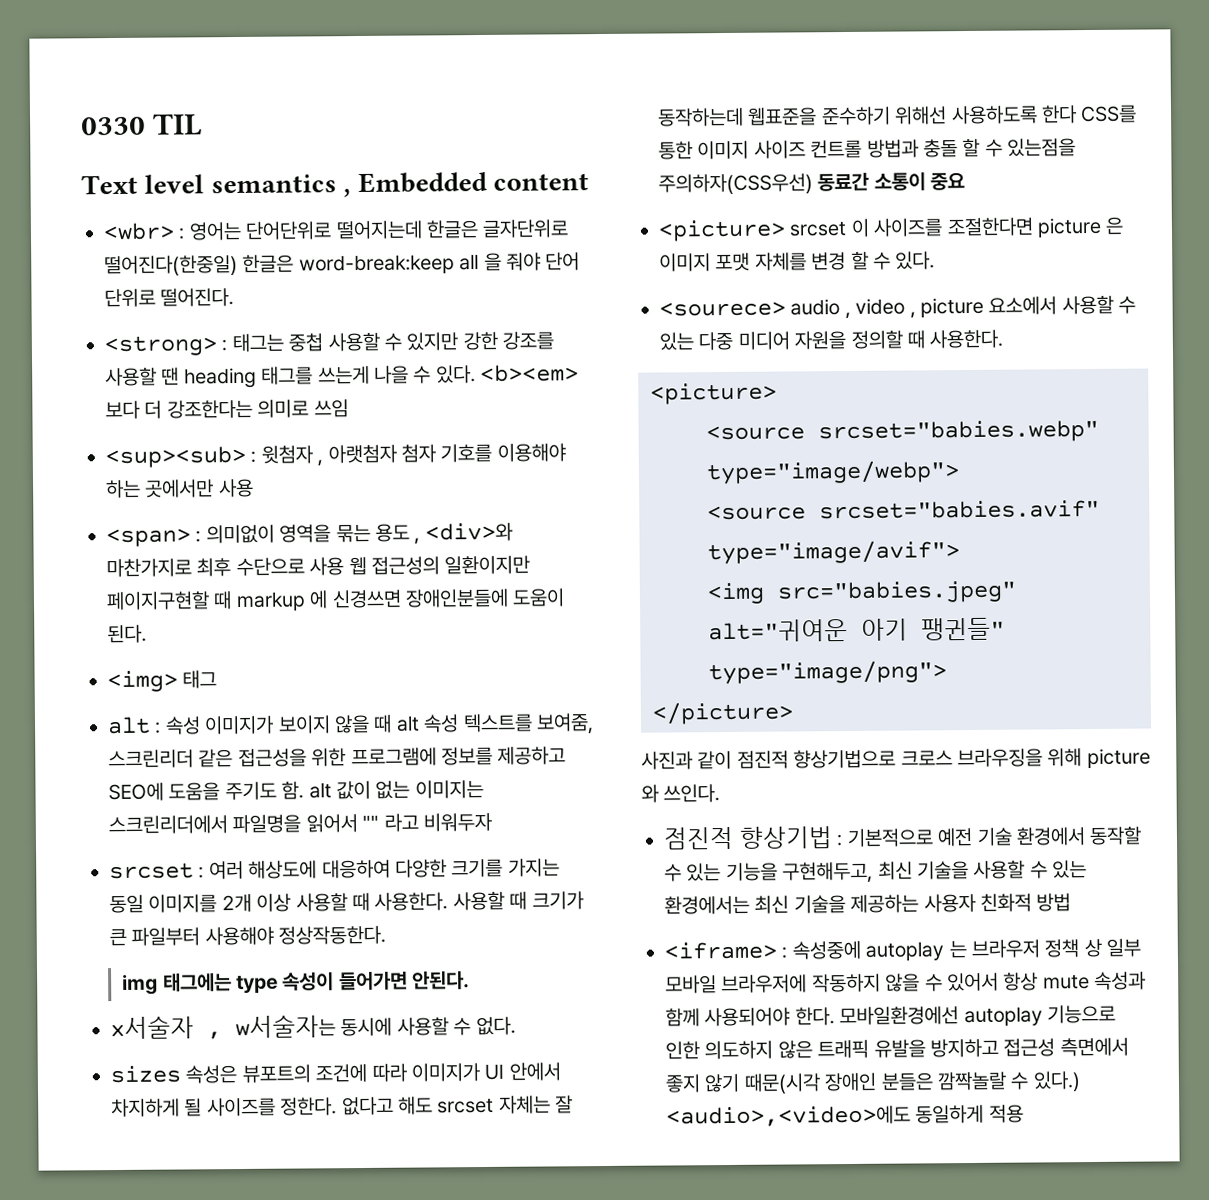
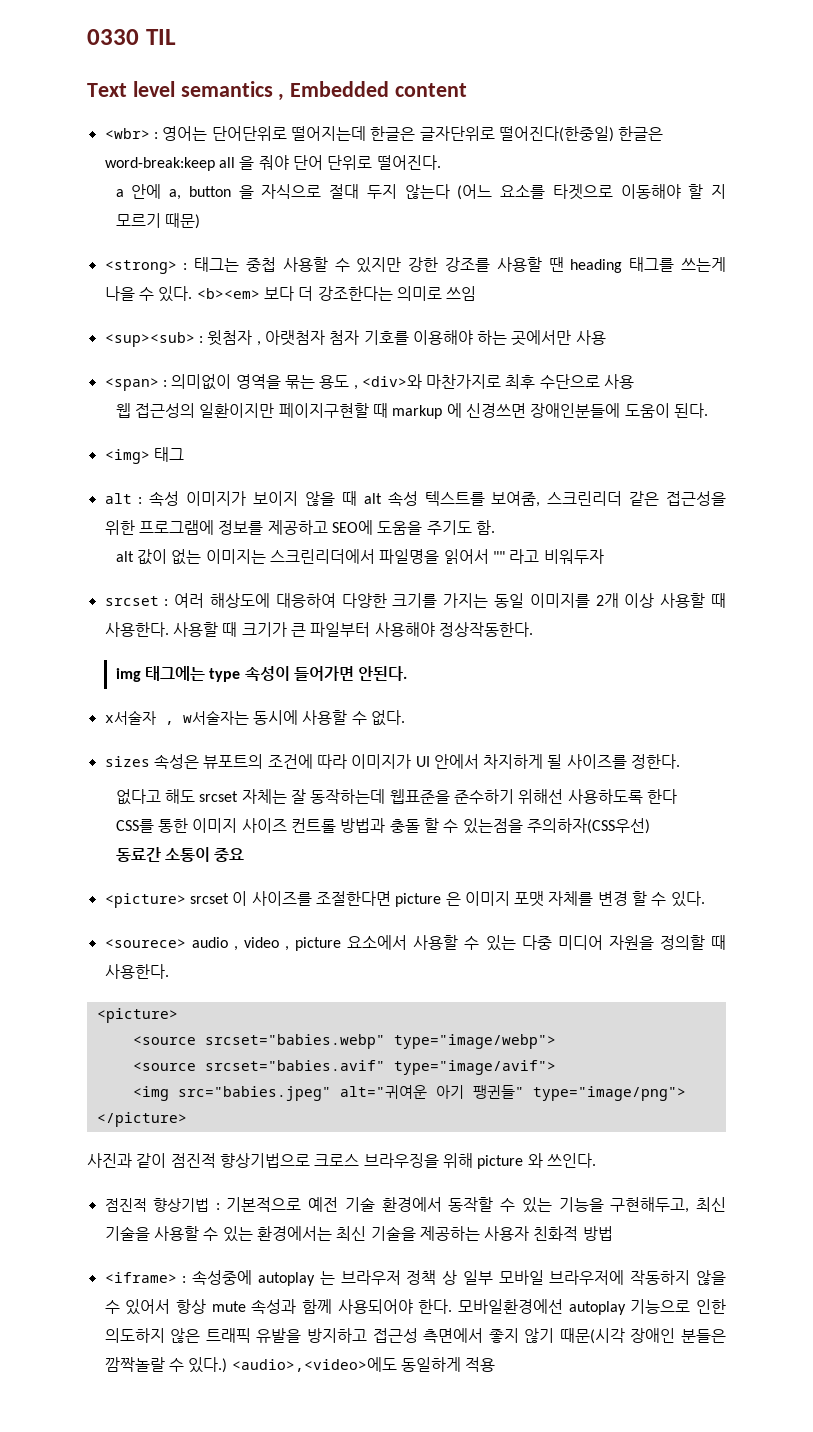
(235, 297) none -> [115,184,726,200] [115,213,201,229] // a 안에 a, button 을 자식으로 절대 두지 않는다 (어느 요소를 타겟으로 이동해야 할 지 모르기 때문)
(345, 566) none -> (635, 381) //
(305, 790) none -> (495, 527) //
(338, 1106) none -> (681, 761) //
(1078, 114) none -> (677, 796) //
(813, 184) none -> (650, 826) //

